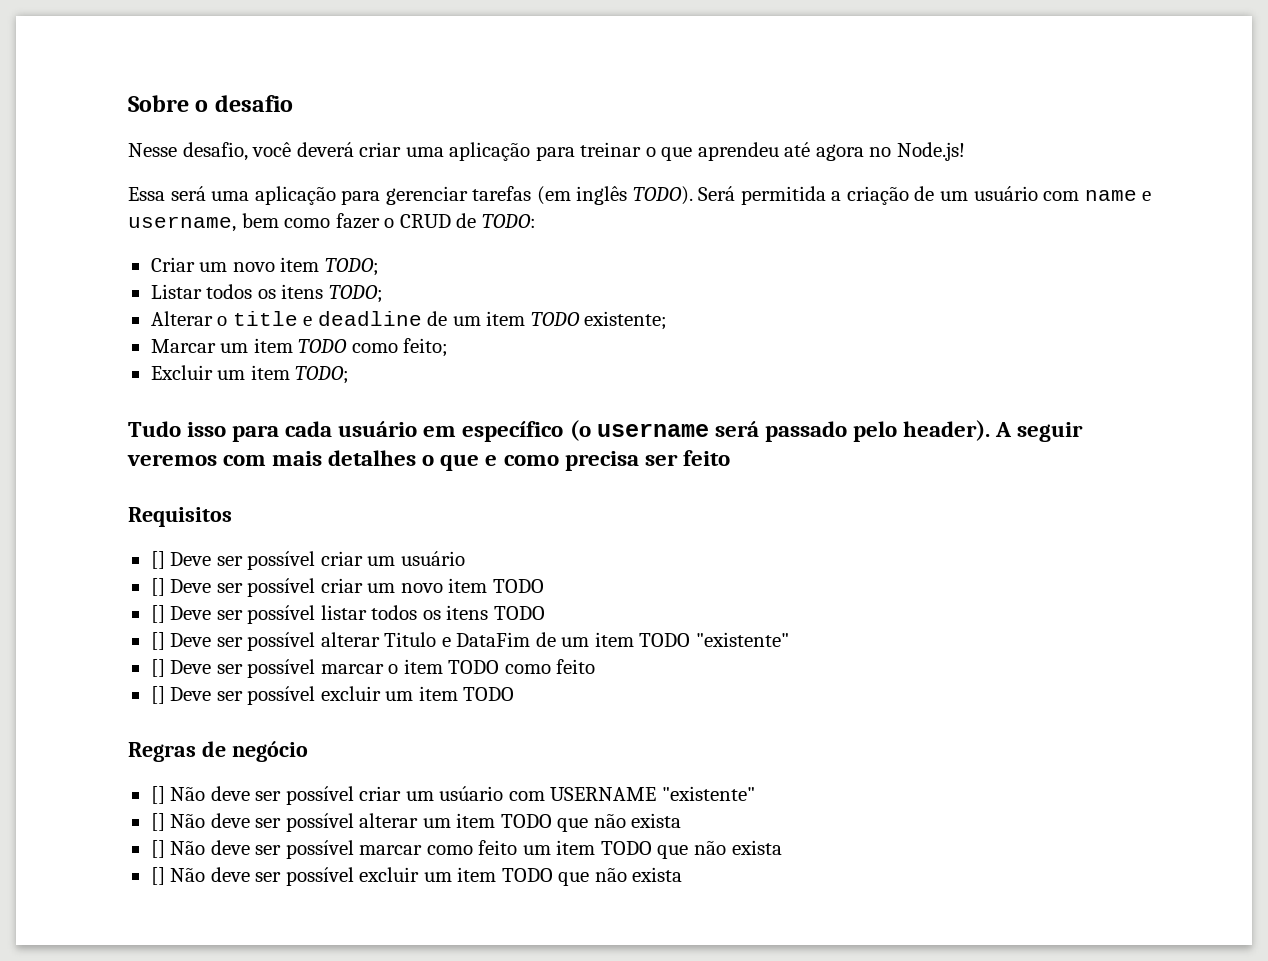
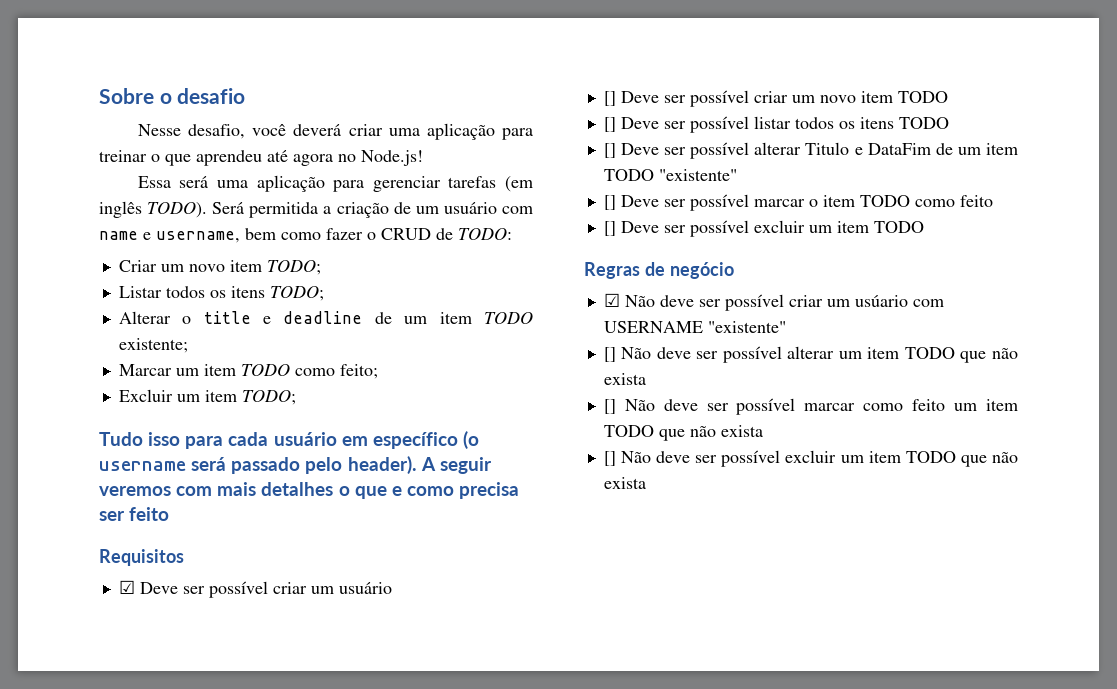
[150,551,165,569] [] -> [118,580,135,594] ☑
[150,786,165,804] [] -> [603,293,620,307] ☑

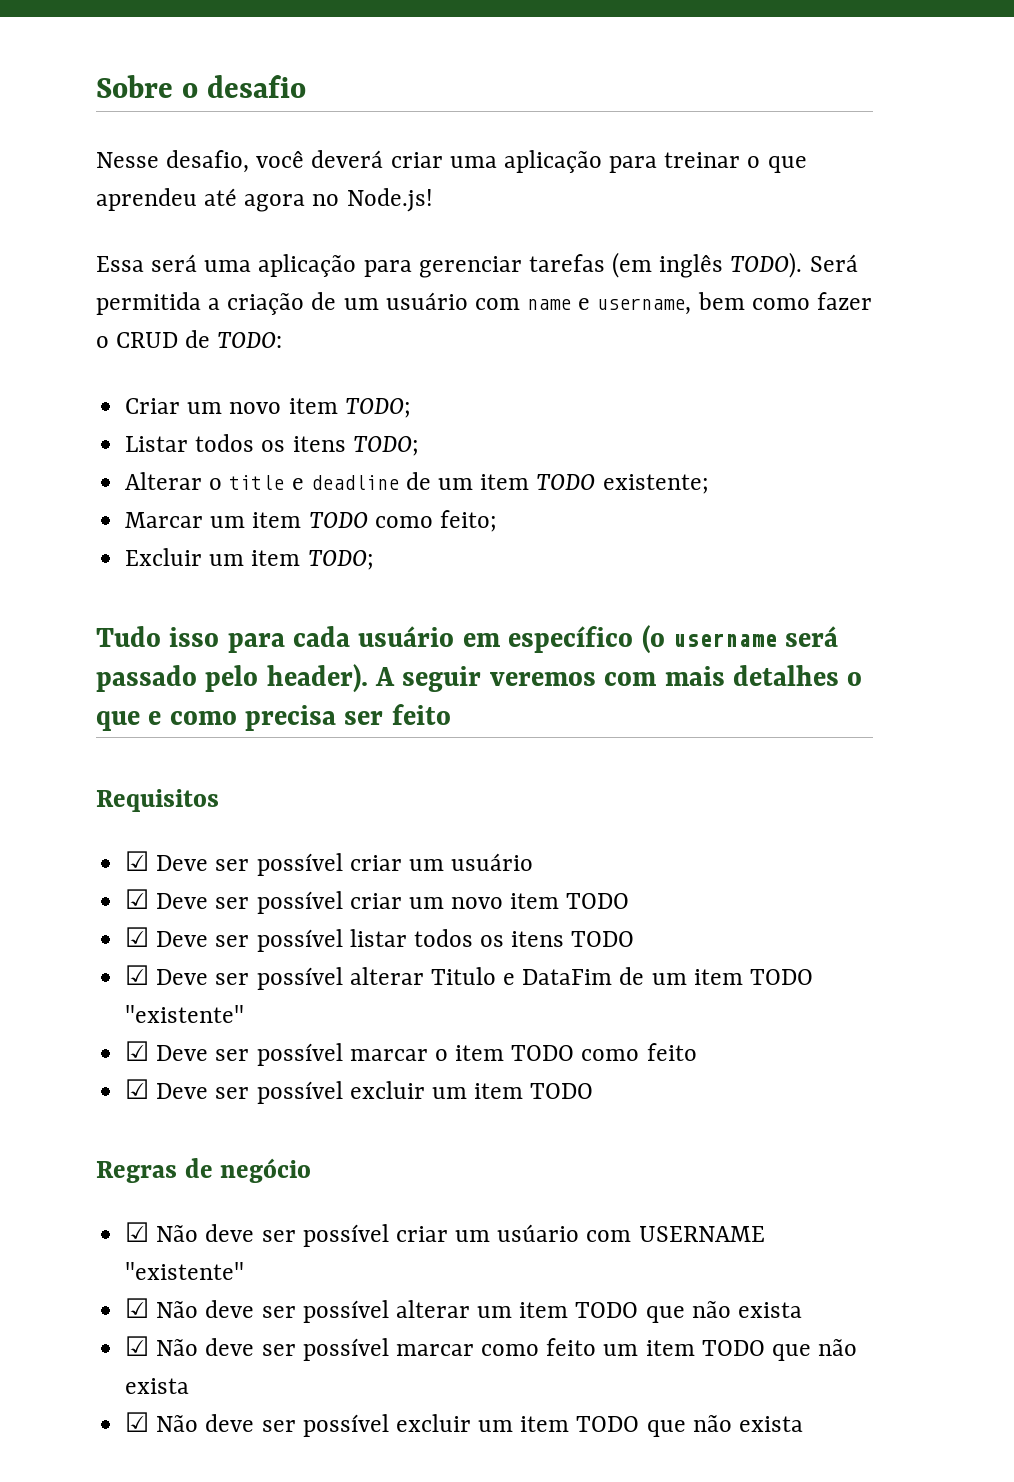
[603,91,616,106] [] -> [125,889,150,909] ☑
[603,117,616,132] [] -> [125,927,150,947] ☑
[603,143,616,158] [] -> [125,965,150,985] ☑
[603,195,616,210] [] -> [125,1041,150,1061] ☑
[603,221,616,236] [] -> [125,1079,150,1099] ☑
[603,347,616,362] [] -> [125,1298,150,1318] ☑
[603,399,616,414] [] -> [125,1336,150,1356] ☑
[603,451,616,466] [] -> [125,1412,150,1432] ☑

